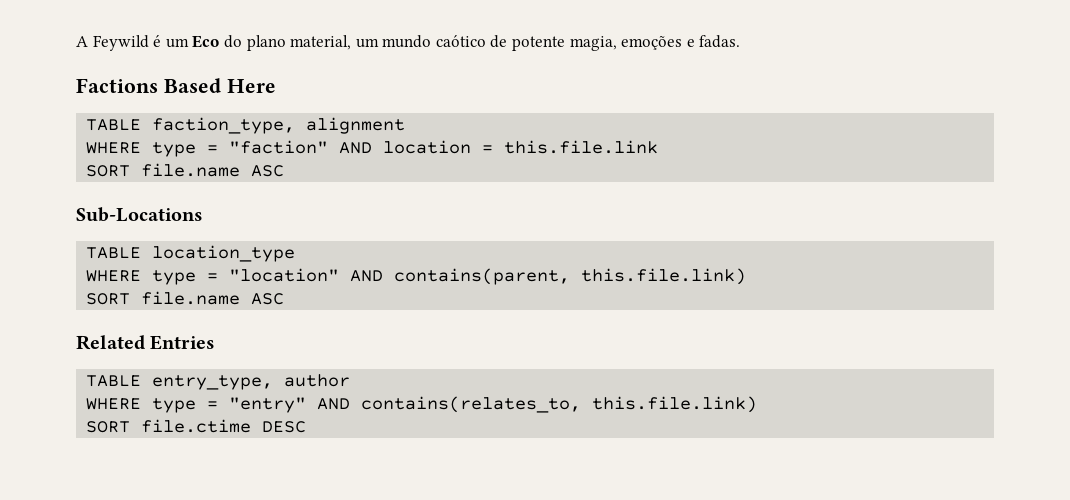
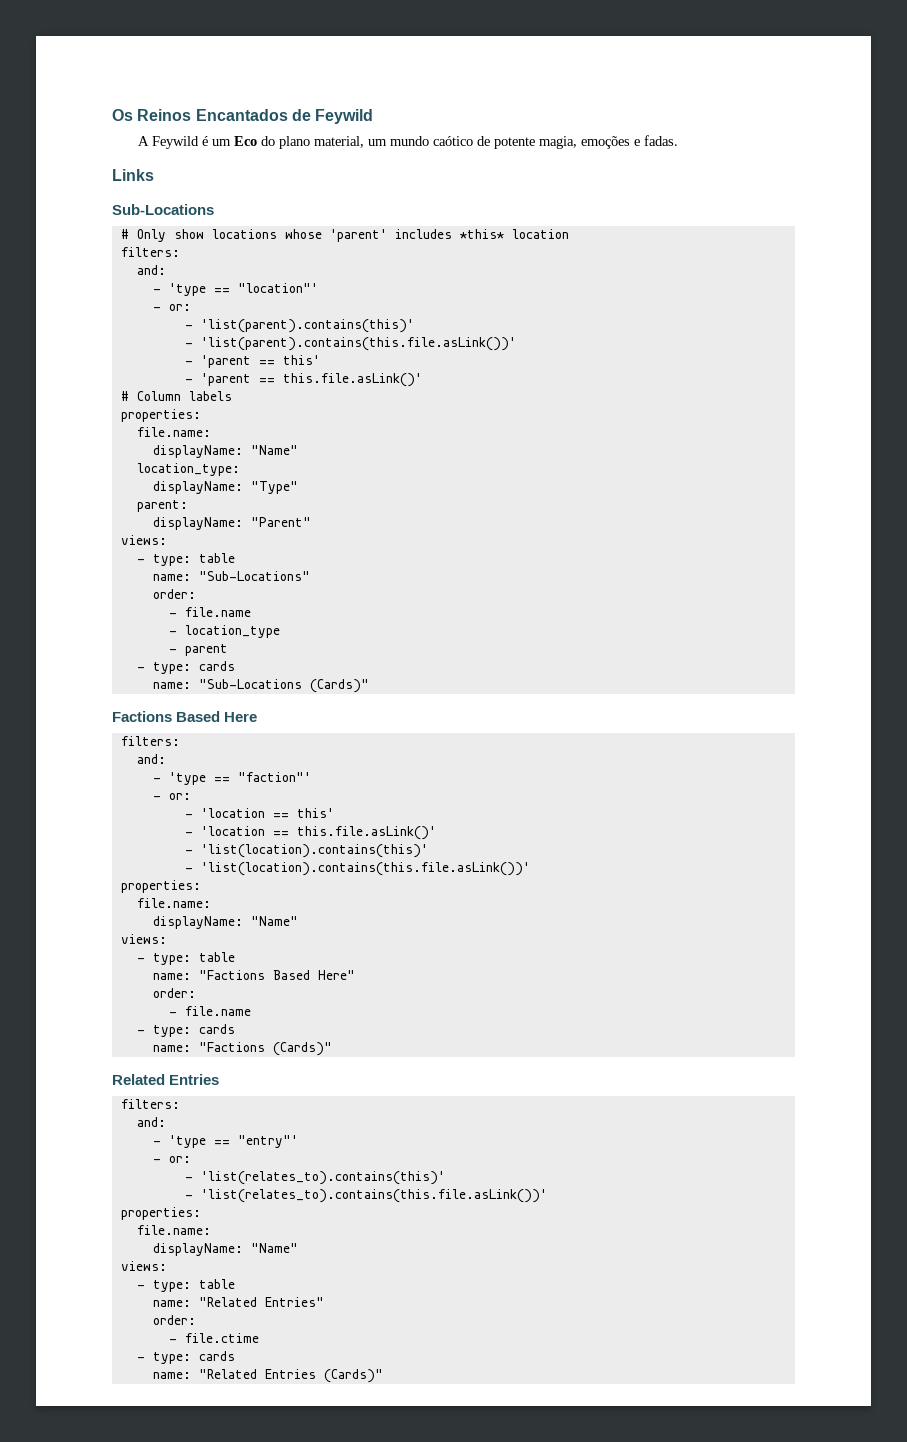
(76, 41) none -> [112,109,374,124] Os Reinos Encantados de Feywild //
[76,78,276,93] [86,117,406,134] [86,140,659,157] [86,163,285,177] [76,207,203,222] [86,245,296,262] [86,268,747,285] [86,291,285,305] [76,335,216,350] [86,374,351,390] [86,396,758,413] [86,419,307,433] Factions Based Here // TABLE faction_type, alignment // WHERE type = "faction" AND location = this.file.link // SORT file.name ASC // Sub-Locations // TABLE location_type // WHERE type = "location" AND contains(parent, this.file.link) // SORT file.name ASC // Related Entries // TABLE entry_type, author // WHERE type = "entry" AND contains(relates_to, this.file.link) // SORT file.ctime DESC -> [112,169,154,181] [112,204,214,215] [120,229,569,242] [120,247,180,257] [136,265,166,275] [152,283,318,296] [152,304,191,311] [184,319,414,333] [184,337,516,351] [184,355,320,368] [184,373,422,387] [120,391,232,401] [120,409,201,422] [136,427,211,437] [152,445,298,458] [136,463,240,476] [152,481,298,494] [136,500,188,512] [152,517,311,530] [120,535,167,545] [136,553,235,566] [152,571,310,581] [152,589,196,599] [168,607,251,617] [168,625,280,638] [168,644,228,656] [136,661,235,674] [152,679,369,693] [112,711,258,722] [120,736,180,746] [136,754,166,764] [152,772,311,785] [152,793,191,800] [184,808,334,818] [184,826,436,840] [184,844,428,858] [184,862,530,876] [120,880,201,893] [136,898,211,908] [152,916,298,929] [120,934,167,944] [136,952,235,965] [152,970,355,980] [152,988,196,998] [168,1006,251,1016] [136,1024,235,1037] [152,1042,332,1056] [112,1074,220,1085] [120,1099,180,1109] [136,1117,166,1127] [152,1135,298,1148] [152,1156,191,1163] [184,1171,445,1185] [184,1189,547,1203] [120,1207,201,1220] [136,1225,211,1235] [152,1243,298,1256] [120,1261,167,1271] [136,1279,235,1292] [152,1297,324,1307] [152,1315,196,1325] [168,1333,259,1343] [136,1351,235,1364] [152,1369,383,1383] Links // Sub-Locations // # Only show locations whose 'parent' includes *this* location // filters: // and: // - 'type == "location"' // - or: // - 'list(parent).contains(this)' // - 'list(parent).contains(this.file.asLink())' // - 'parent == this' // - 'parent == this.file.asLink()' // # Column labels // properties: // file.name: // displayName: "Name" // location_type: // displayName: "Type" // parent: // displayName: "Parent" // views: // - type: table // name: "Sub-Locations" // order: // - file.name // - location_type // - parent // - type: cards // name: "Sub-Locations (Cards)" // Factions Based Here // filters: // and: // - 'type == "faction"' // - or: // - 'location == this' // - 'location == this.file.asLink()' // - 'list(location).contains(this)' // - 'list(location).contains(this.file.asLink())' // properties: // file.name: // displayName: "Name" // views: // - type: table // name: "Factions Based Here" // order: // - file.name // - type: cards // name: "Factions (Cards)" // Related Entries // filters: // and: // - 'type == "entry"' // - or: // - 'list(relates_to).contains(this)' // - 'list(relates_to).contains(this.file.asLink())' // properties: // file.name: // displayName: "Name" // views: // - type: table // name: "Related Entries" // order: // - file.ctime // - type: cards // name: "Related Entries (Cards)"

